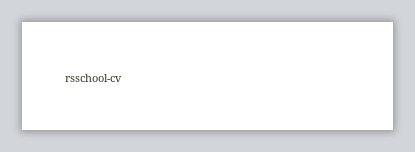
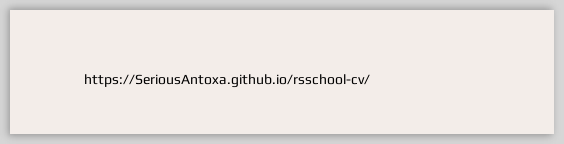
[65,74,122,82] rsschool-cv -> [84,74,370,88] https://SeriousAntoxa.github.io/rsschool-cv/

